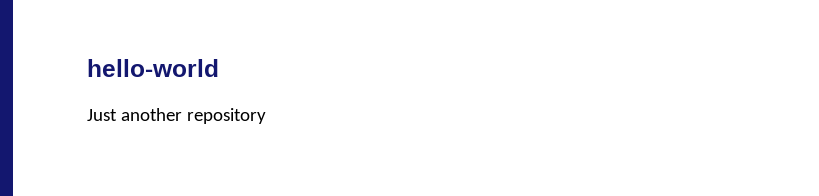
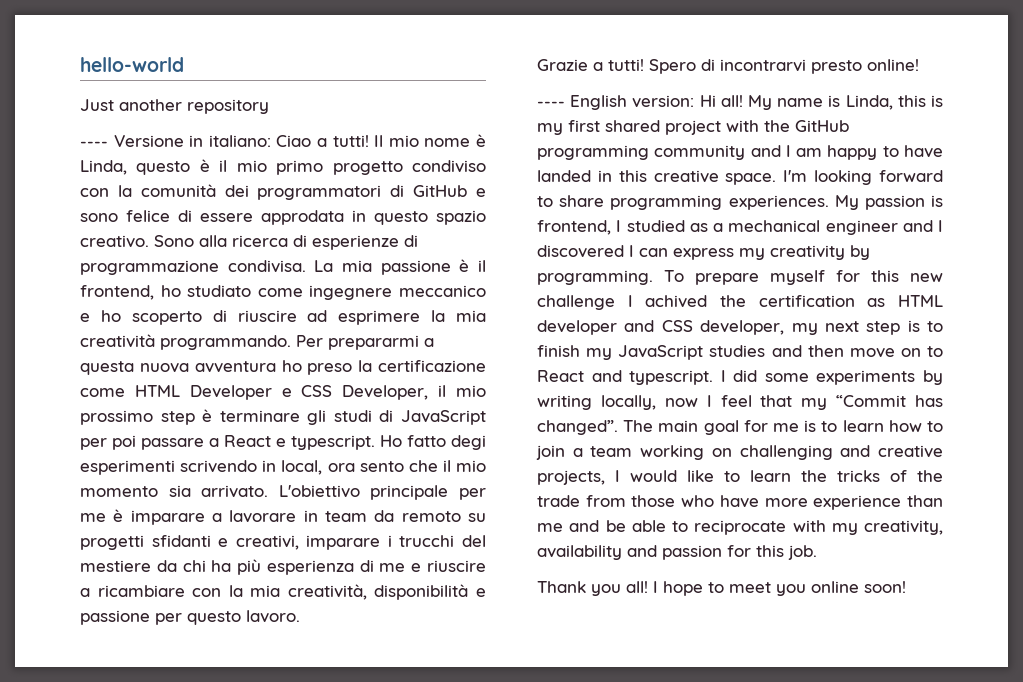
(266, 116) none -> [80,134,487,147] [80,159,486,175] [80,184,486,200] [80,210,486,225] [80,235,418,250] [80,259,487,275] [80,285,486,300] [80,310,486,325] [80,334,434,350] [80,360,486,375] [80,385,486,400] [80,409,486,425] [80,435,486,450] [80,460,486,475] [80,485,486,500] [80,509,486,525] [80,535,486,550] [80,559,486,575] [80,584,486,600] [80,610,300,625] [537,59,919,74] [537,95,943,110] [537,120,849,135] [537,145,943,160] [537,170,943,185] [537,195,943,210] [537,220,943,235] [537,245,870,260] [537,270,943,285] [537,295,943,310] [537,320,943,335] [537,345,943,360] [537,370,943,385] [537,395,943,410] [537,420,943,435] [536,445,943,460] [537,470,943,485] [537,495,943,510] [537,520,943,535] [537,545,817,560] [537,581,906,596] // ---- Versione in italiano: Ciao a tutti! Il mio nome è Linda, questo è il mio primo progetto condiviso con la comunità dei programmatori di GitHub e sono felice di essere approdata in questo spazio creativo. Sono alla ricerca di esperienze di programmazione condivisa. La mia passione è il frontend, ho studiato come ingegnere meccanico e ho scoperto di riuscire ad esprimere la mia creatività programmando. Per prepararmi a questa nuova avventura ho preso la certificazione come HTML Developer e CSS Developer, il mio prossimo step è terminare gli studi di JavaScript per poi passare a React e typescript. Ho fatto degi esperimenti scrivendo in local, ora sento che il mio momento sia arrivato. L'obiettivo principale per me è imparare a lavorare in team da remoto su progetti sfidanti e creativi, imparare i trucchi del mestiere da chi ha più esperienza di me e riuscire a ricambiare con la mia creatività, disponibilità e passione per questo lavoro. // Grazie a tutti! Spero di incontrarvi presto online! // ---- English version: Hi all! My name is Linda, this is my first shared project with the GitHub programming community and I am happy to have landed in this creative space. I'm looking forward to share programming experiences. My passion is frontend, I studied as a mechanical engineer and I discovered I can express my creativity by programming. To prepare myself for this new challenge I achived the certification as HTML developer and CSS developer, my next step is to finish my JavaScript studies and then move on to React and typescript. I did some experiments by writing locally, now I feel that my “Commit has changed”. The main goal for me is to learn how to join a team working on challenging and creative projects, I would like to learn the tricks of the trade from those who have more experience than me and be able to reciprocate with my creativity, availability and passion for this job. // Thank you all! I hope to meet you online soon!

